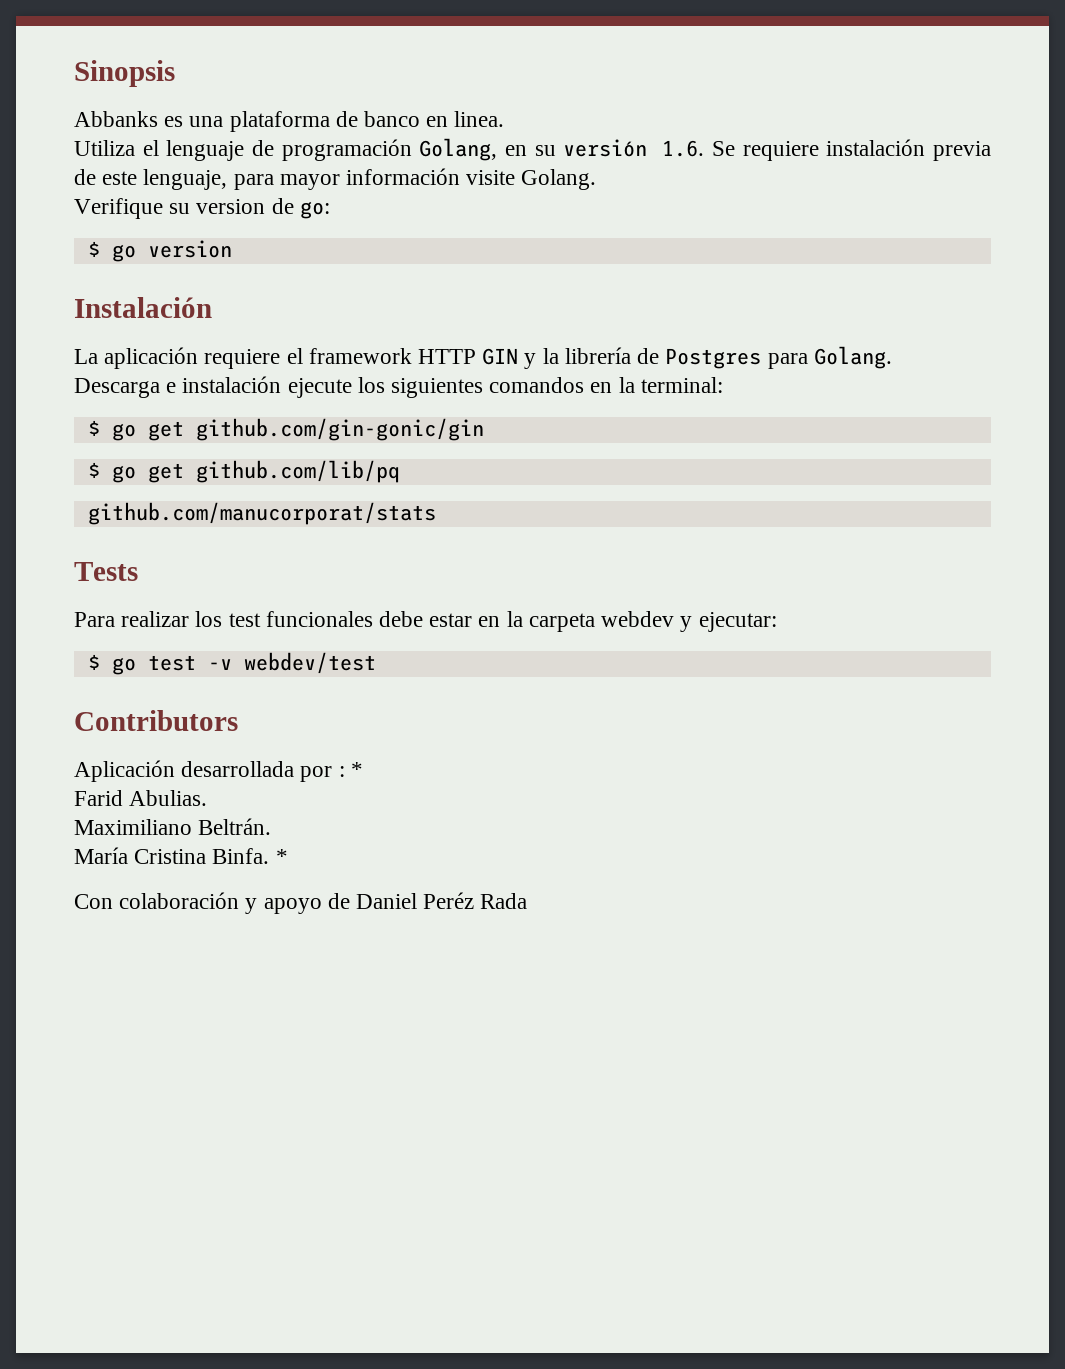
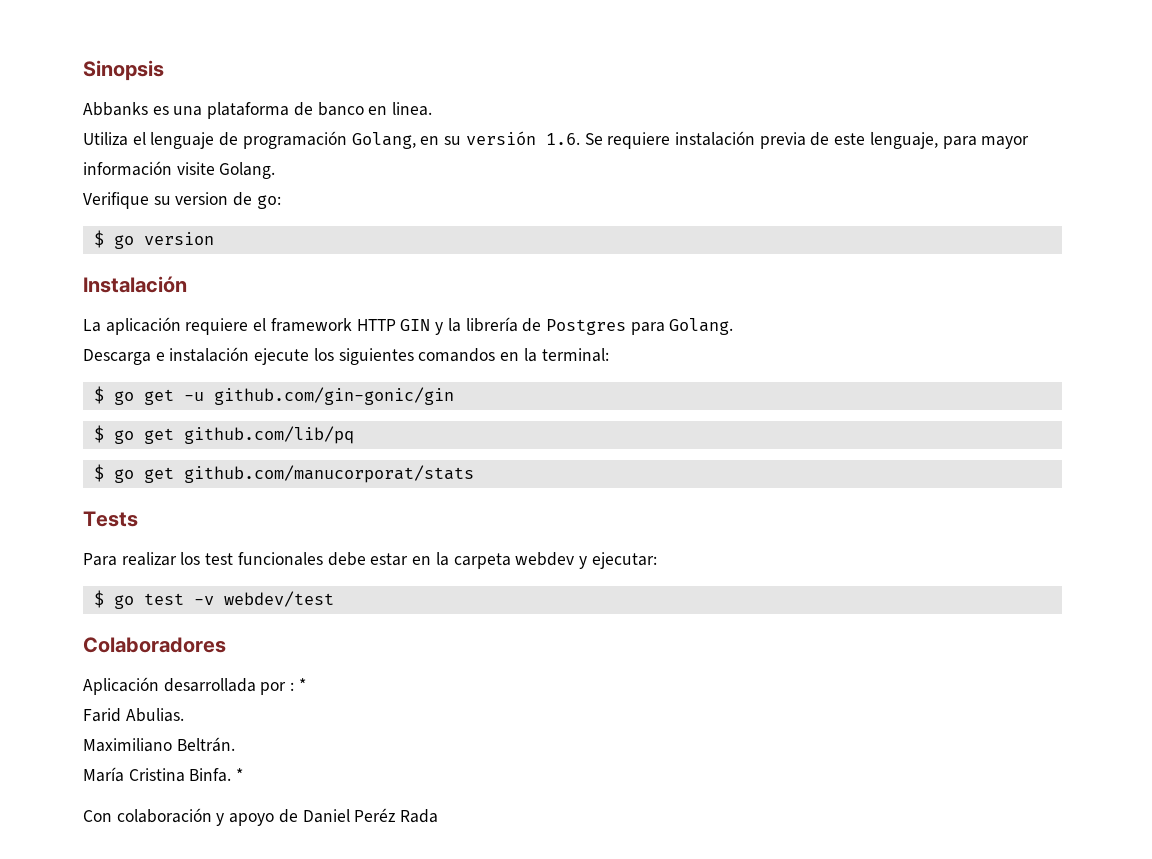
(184, 431) none -> [183,392,204,401] -u
(400, 471) none -> [93,464,174,483] $ go get
[74,710,238,731] Contributors -> [83,637,226,653] Colaboradores

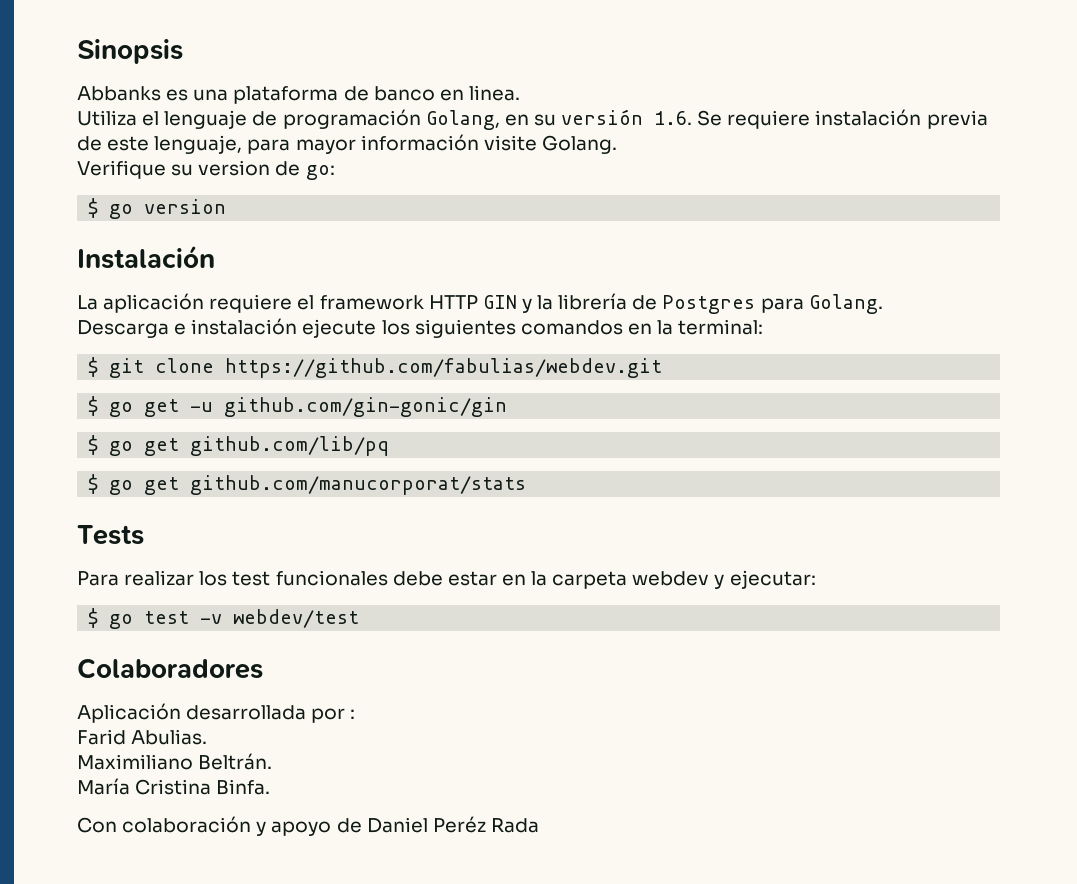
(609, 355) none -> [88,357,663,378] // $ git clone https://github.com/fabulias/webdev.git
[298,678,306,691] * -> (356, 714) none
[236,768,244,781] * -> (271, 787) none

